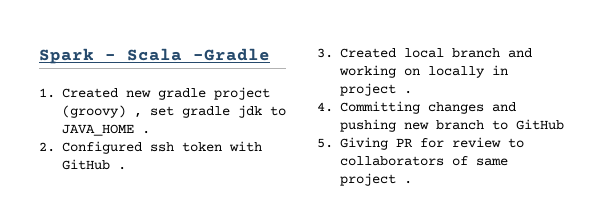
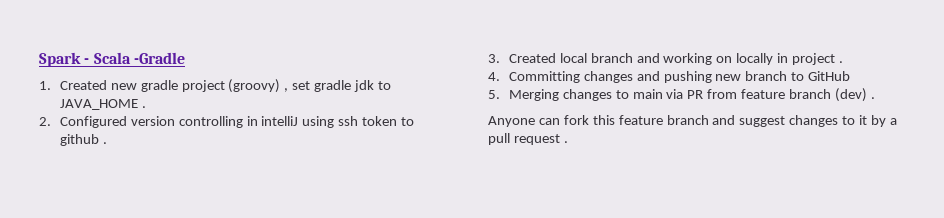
[150,141,262,152] [62,159,110,170] ssh token with GitHub -> [130,116,415,128] [59,134,99,146] version controlling in intelliJ using ssh token to github
[340,137,524,150] [340,156,508,166] [340,173,396,186] Giving PR for review to collaborators of same project -> [508,88,875,102] [488,115,897,127] [488,133,560,145] Merging changes to main via PR from feature branch (dev) . // Anyone can fork this feature branch and suggest changes to it by a pull request

